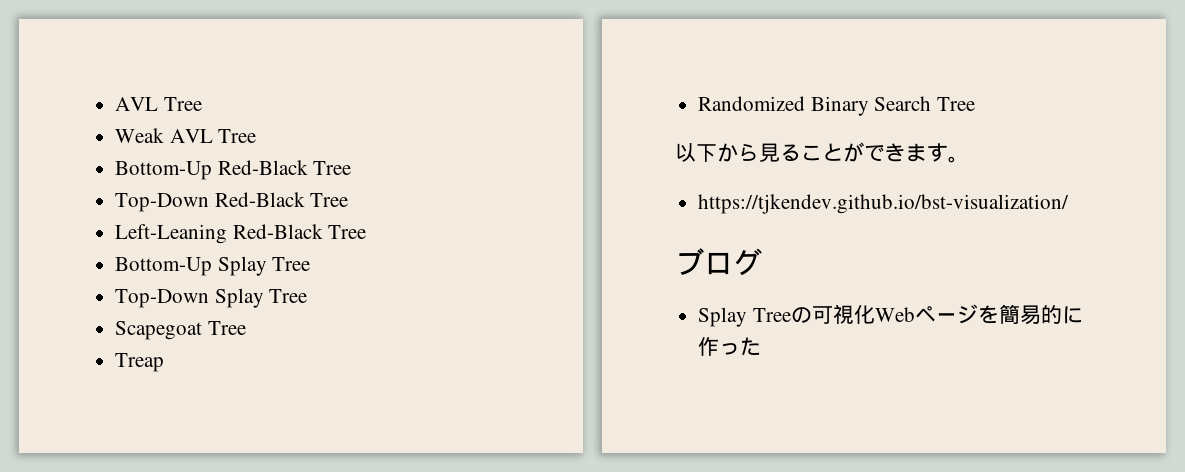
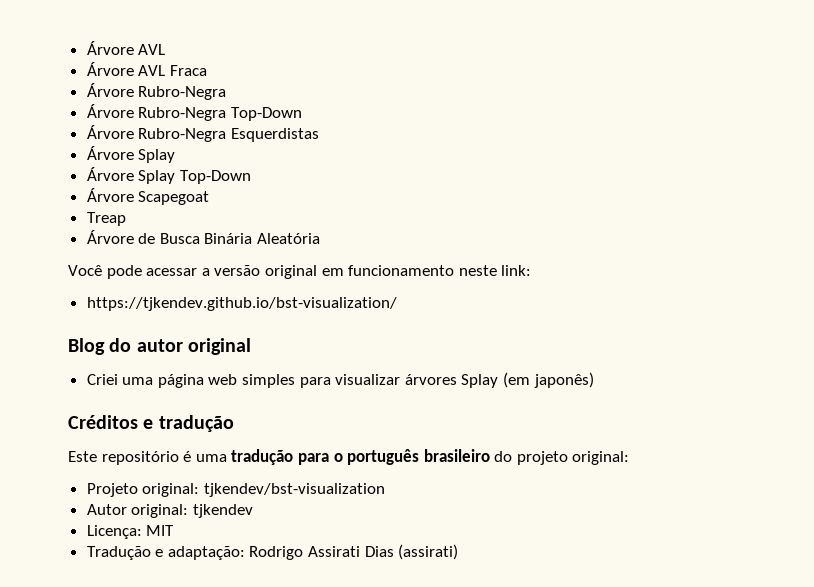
[115,97,202,111] [115,128,257,143] [115,160,352,180] [115,192,349,212] [115,224,367,244] [115,256,311,276] [115,288,308,308] AVL Tree // Weak AVL Tree // Bottom-Up Red-Black Tree // Top-Down Red-Black Tree // Left-Leaning Red-Black Tree // Bottom-Up Splay Tree // Top-Down Splay Tree // -> [86,41,166,55] [86,62,207,76] [86,83,227,100] [86,104,302,121] [86,125,319,142] [86,146,176,163] [86,167,251,184] [86,188,134,202] Árvore AVL // Árvore AVL Fraca // Árvore Rubro-Negra // Árvore Rubro-Negra Top-Down // Árvore Rubro-Negra Esquerdistas // Árvore Splay // Árvore Splay Top-Down // Árvore
[207,321,246,335] Tree -> (210, 198) none
[698,96,976,116] [675,142,969,163] [698,194,1070,214] [675,248,762,276] [698,304,1083,327] [698,337,762,356] Randomized Binary Search Tree // 以下から見ることができます。 // https://tjkendev.github.io/bst-visualization/ // ブログ // Splay Treeの可視化Webページを簡易的に作った -> [86,230,321,244] [68,265,532,279] [86,297,397,311] [68,338,252,355] [86,372,594,388] [68,415,234,432] [68,449,630,465] [86,483,385,497] [86,504,253,518] [86,525,175,539] [86,544,459,560] Árvore de Busca Binária Aleatória // Você pode acessar a versão original em funcionamento neste link: // https://tjkendev.github.io/bst-visualization/ // Blog do autor original // Criei uma página web simples para visualizar árvores Splay (em japonês) // Créditos e tradução // Este repositório é uma tradução para o português brasileiro do projeto original: // Projeto original: tjkendev/bst-visualization // Autor original: tjkendev // Licença: MIT // Tradução e adaptação: Rodrigo Assirati Dias (assirati)

